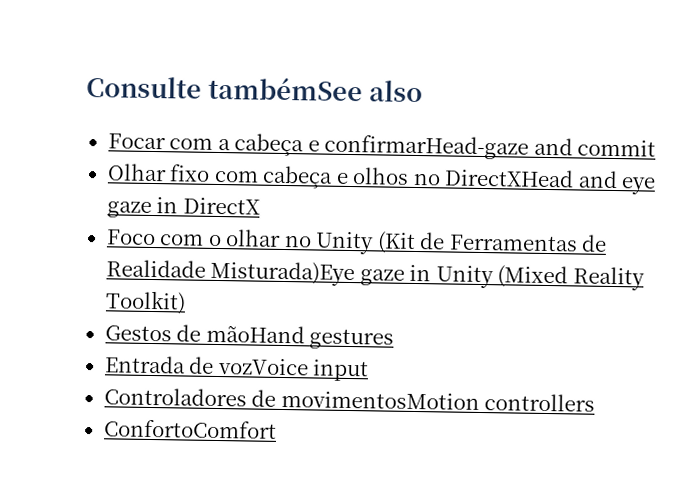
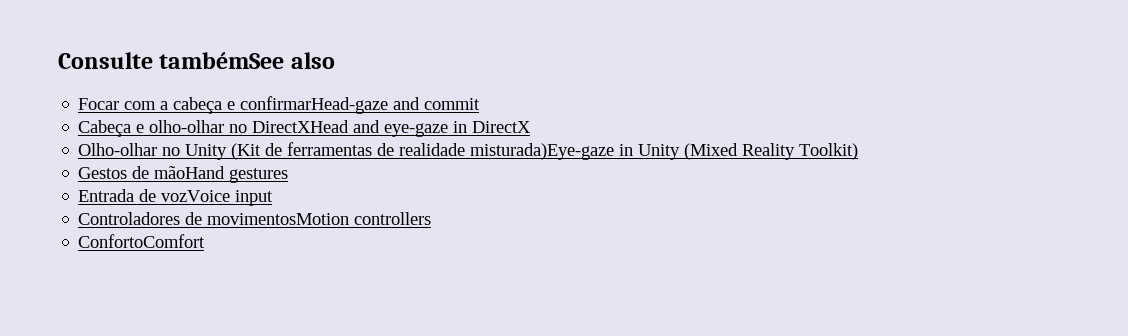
[106,163,410,189] Olhar fixo com cabeça e olhos -> [78,120,225,137] Cabeça e olho-olhar
[621,177,657,195] [106,201,152,218] eye gaze -> [384,123,449,137] eye-gaze
[105,229,608,255] [105,259,405,287] Foco com o olhar no Unity (Kit de Ferramentas de Realidade Misturada)Eye gaze -> [78,142,615,160] Olho-olhar no Unity (Kit de ferramentas de realidade misturada)Eye-gaze

